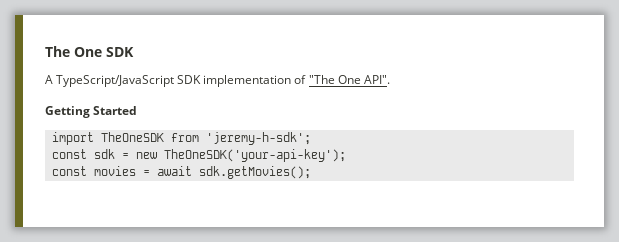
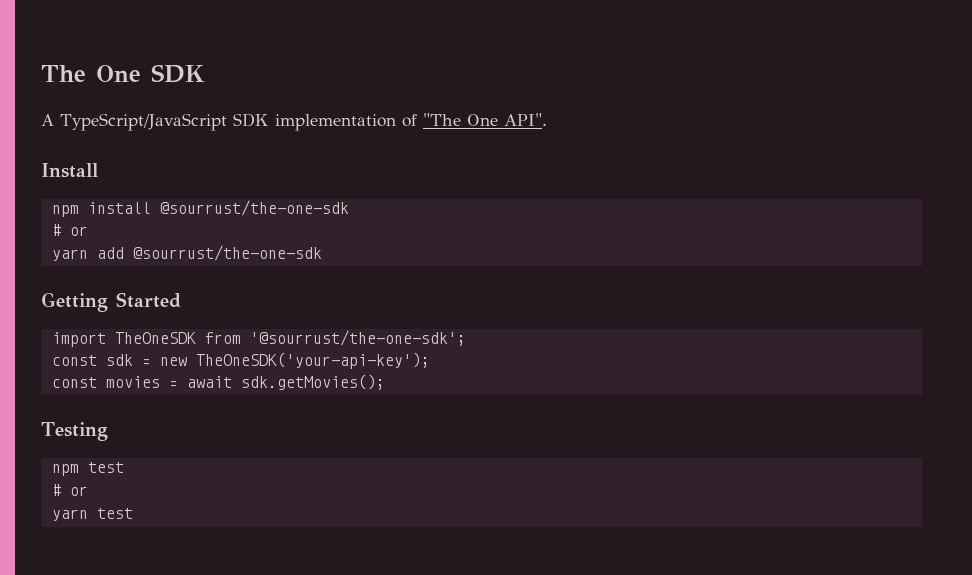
(390, 79) none -> [41,163,98,178] [51,200,349,217] [51,224,88,236] [51,245,322,261] // Install // npm install @sourrust/the-one-sdk // # or // yarn add @sourrust/the-one-sdk
[205,132,311,145] 'jeremy-h-sdk'; -> [249,330,466,346] '@sourrust/the-one-sdk';
(311, 172) none -> [41,422,108,441] [51,462,124,476] [51,484,88,496] [51,508,133,521] // Testing // npm test // # or // yarn test

